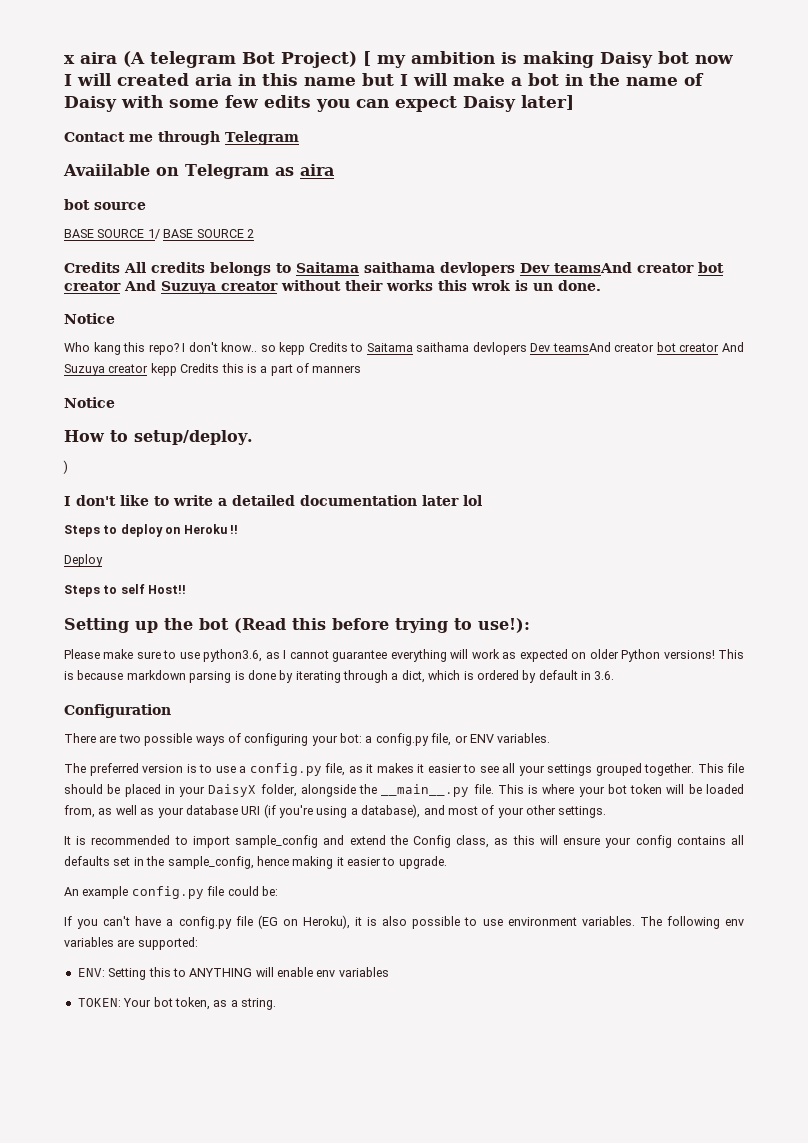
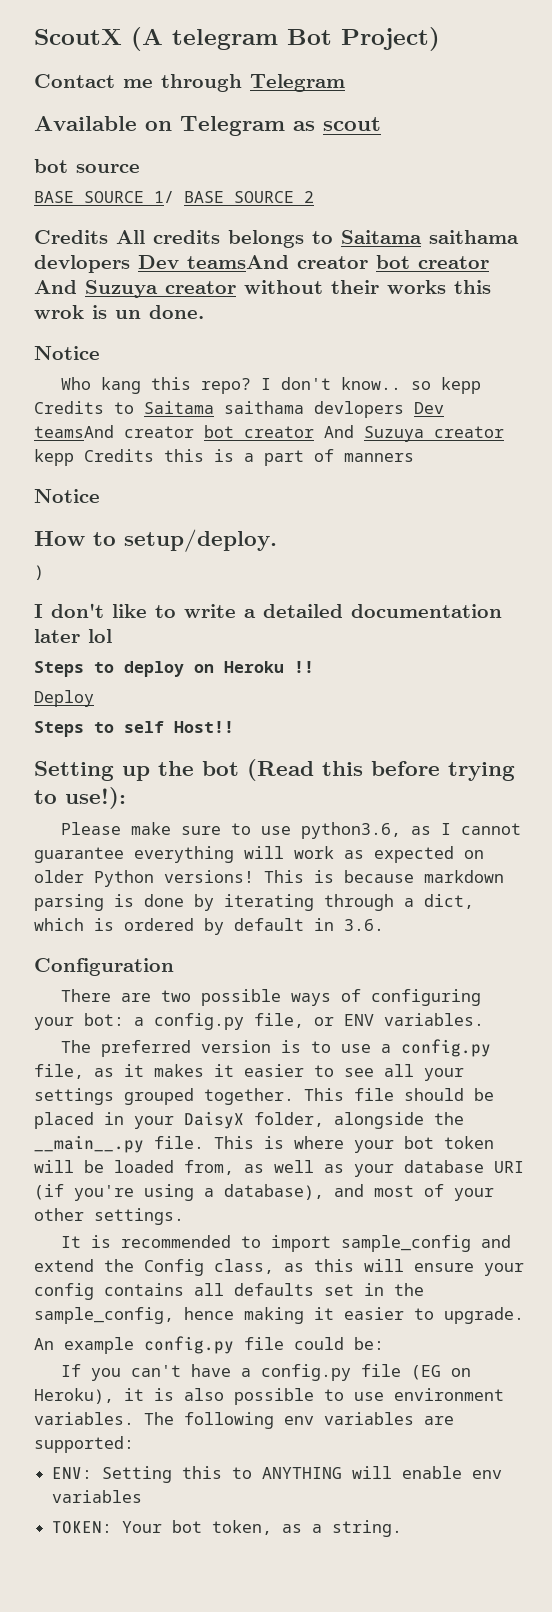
[64,52,117,64] x aira -> [34,29,122,45] ScoutX
[363,51,733,68] [64,73,704,86] [64,95,574,112] [ my ambition is making Daisy bot now I will created aria in this name but I will make a bot in the name of Daisy with some few edits you can expect Daisy later] -> (440, 39) none
[63,164,150,176] Avaiilable -> [34,116,137,131] Available
[299,164,334,176] aira -> [323,117,381,131] scout

